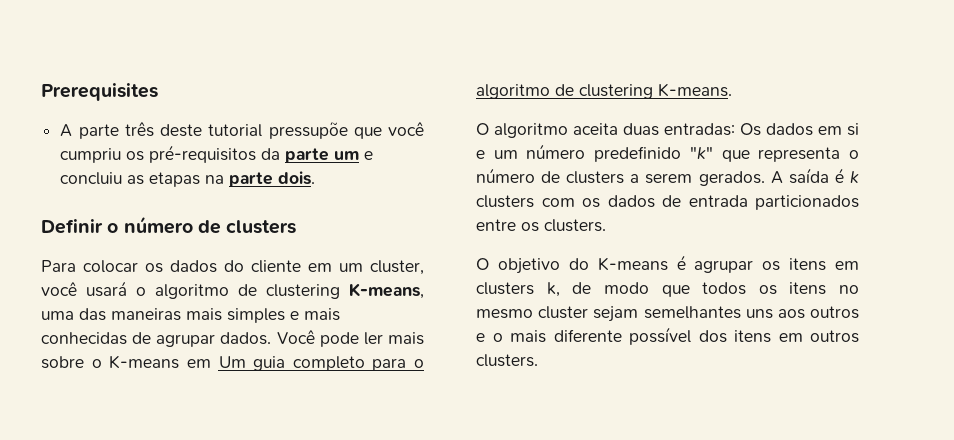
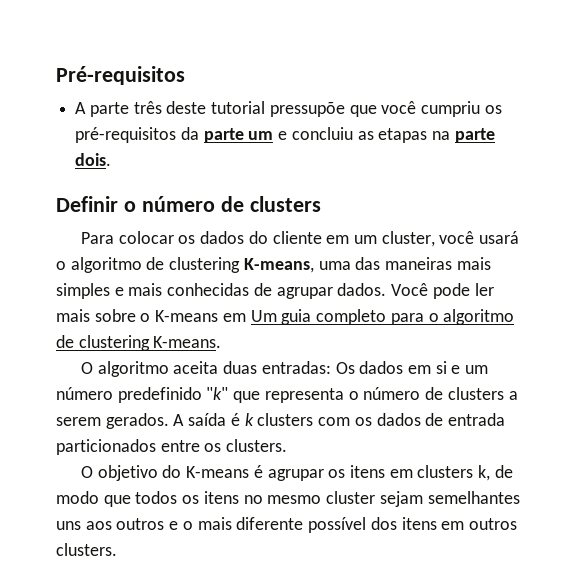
[41,83,158,101] Prerequisites -> [56,66,185,85] Pré-requisitos

